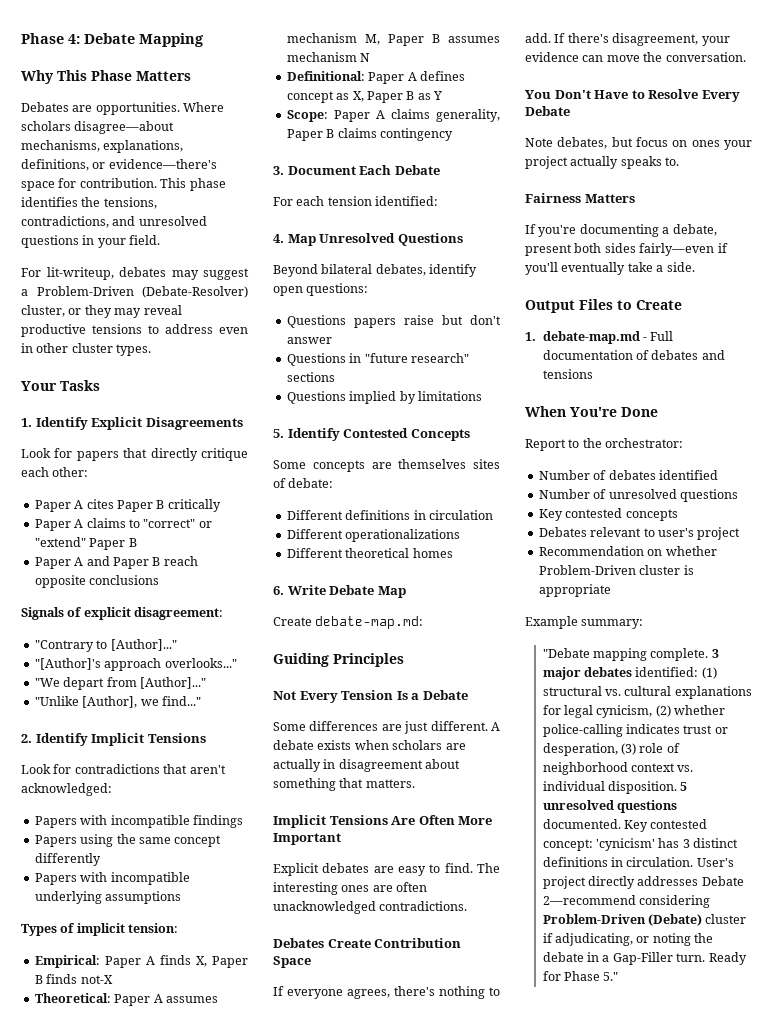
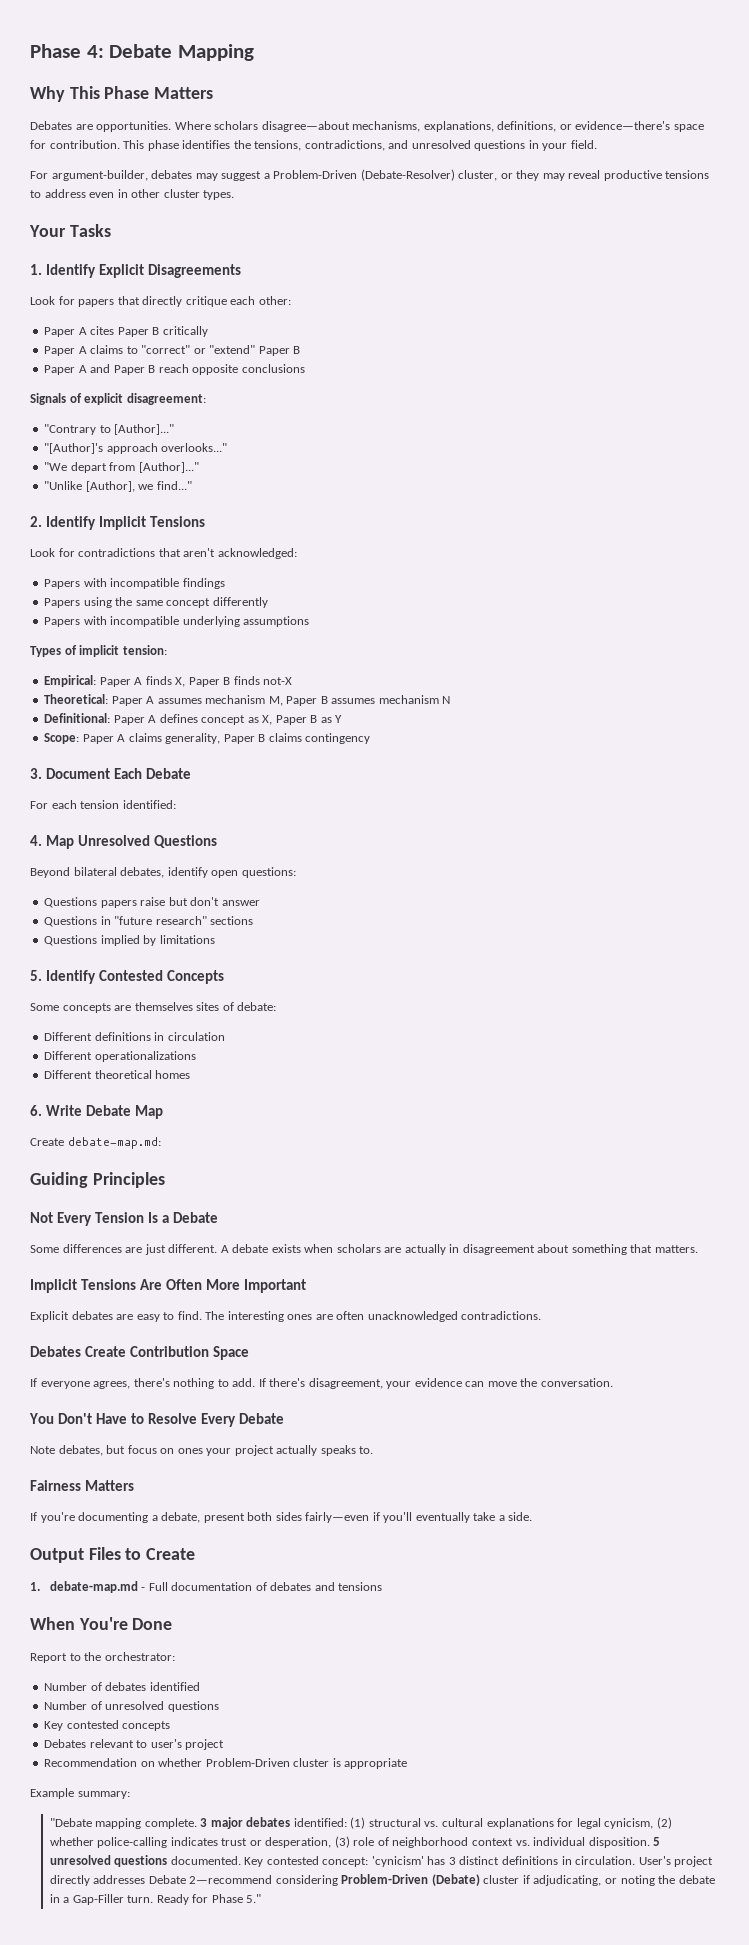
[46,267,114,280] lit-writeup, -> [51,170,148,181] argument-builder,

